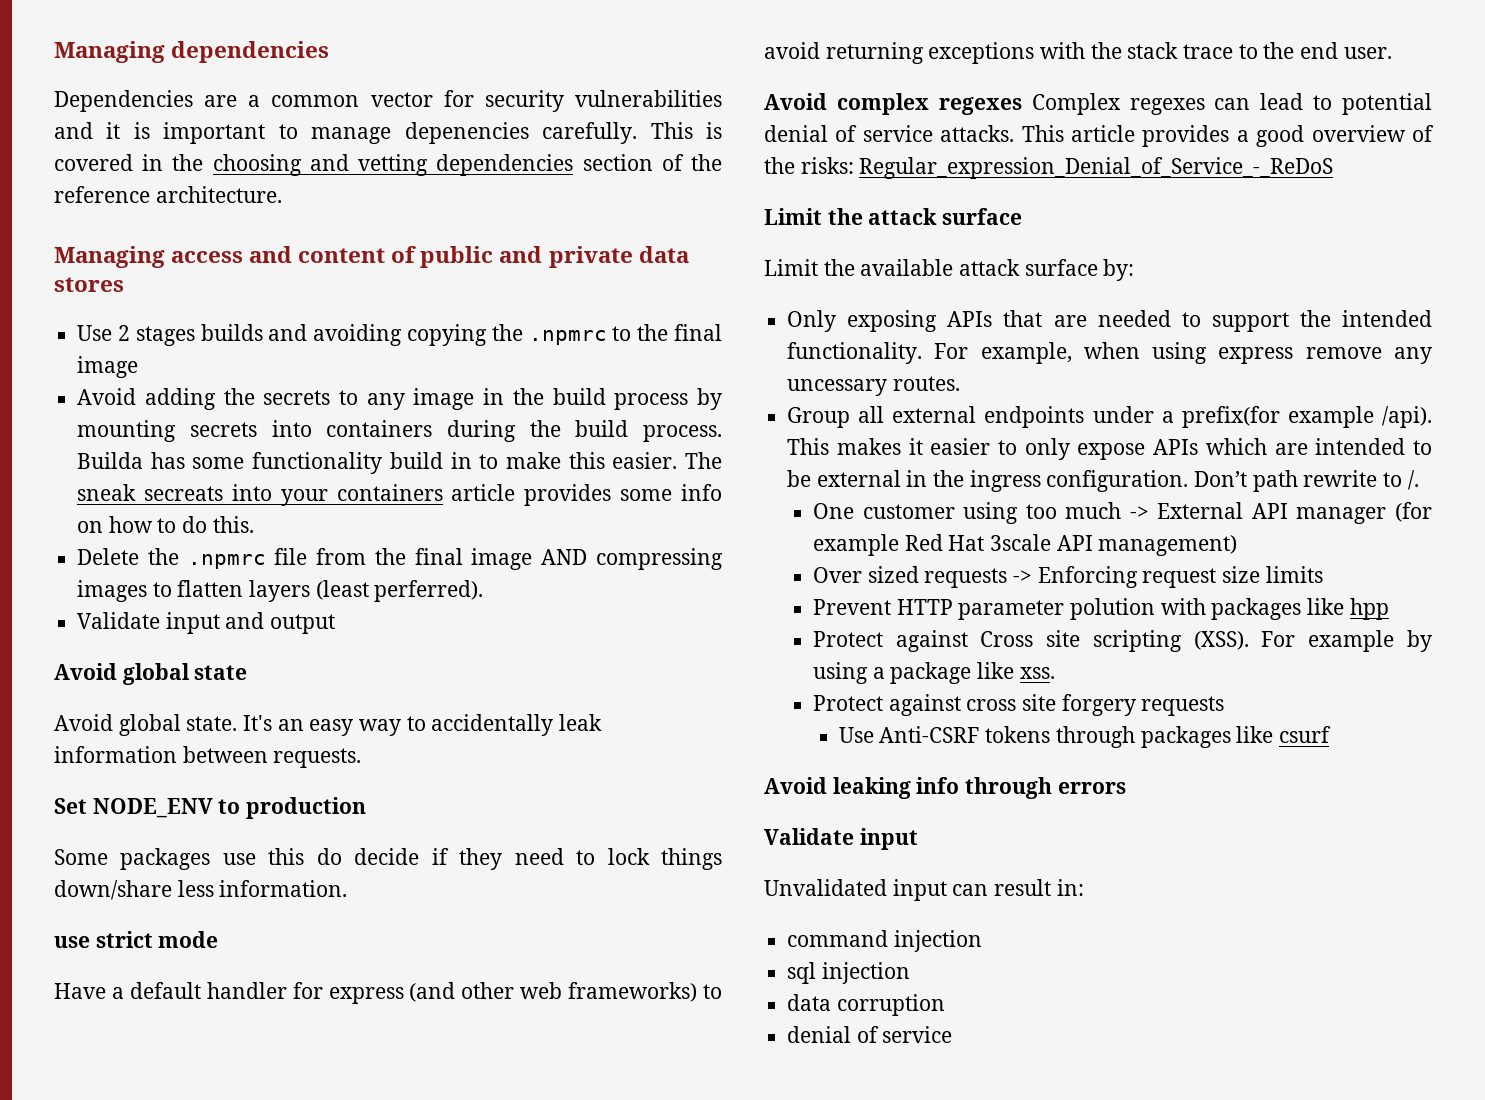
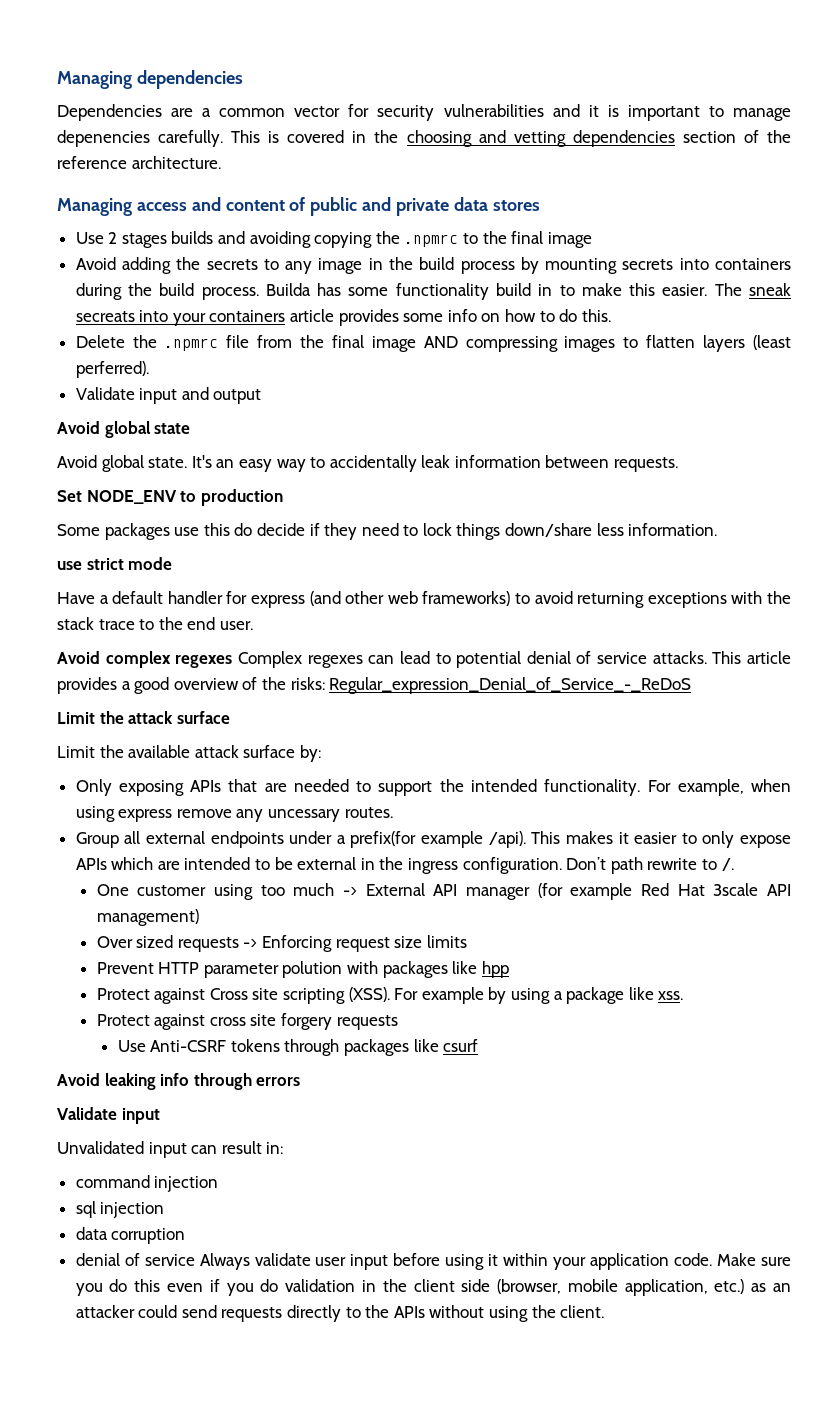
(953, 1034) none -> [199,1253,791,1270] [75,1279,791,1296] [75,1305,605,1322] Always validate user input before using it within your application code. Make sure you do this even if you do validation in the client side (browser, mobile application, etc.) as an attacker could send requests directly to the APIs without using the client.

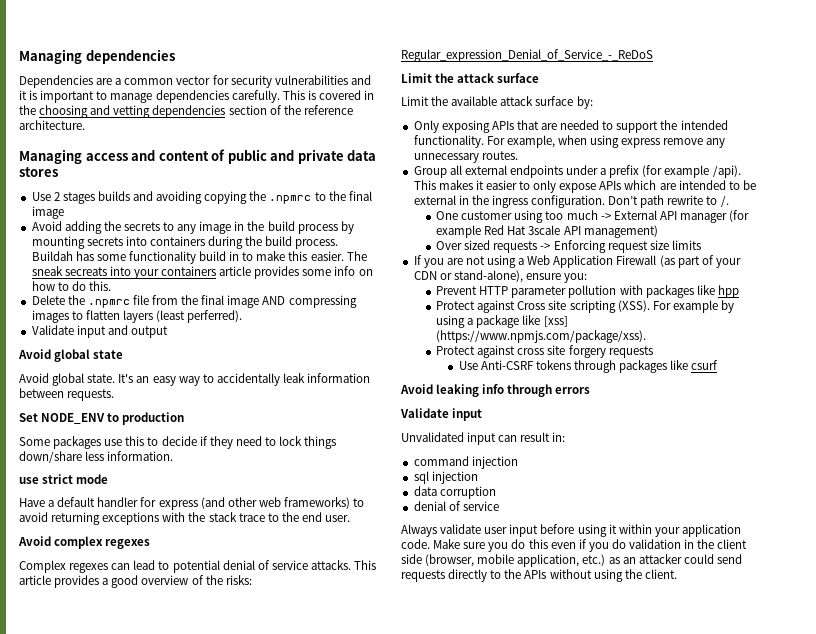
[57,130,150,147] depenencies -> [155,90,229,103] dependencies
[265,283,311,296] Builda -> [31,251,73,261] Buildah
[234,523,253,536] do -> [147,437,159,446] to
(233, 661) none -> (151, 544) //
[268,809,341,822] uncessary -> [413,153,479,163] unnecessary
[350,831,417,848] prefix(for -> [609,165,663,178] prefix (for
(467, 941) none -> [413,255,741,268] [413,270,588,283] // If you are not using a Web Application Firewall (as part of your CDN or stand-alone), ensure you:
[282,961,343,978] polution -> [568,285,617,298] pollution
[658,991,684,1000] xss. -> [543,316,568,327] [436,330,647,343] [xss] (https://www.npmjs.com/package/xss).
(195, 1260) none -> (499, 506) //

